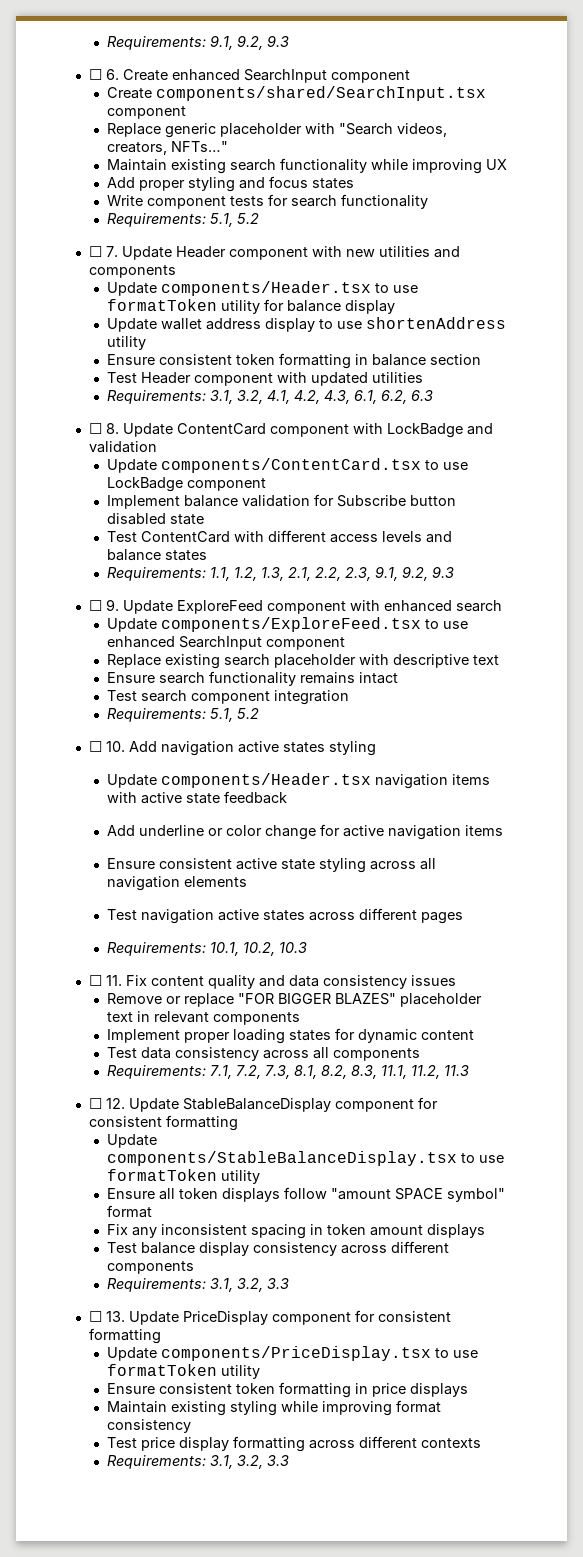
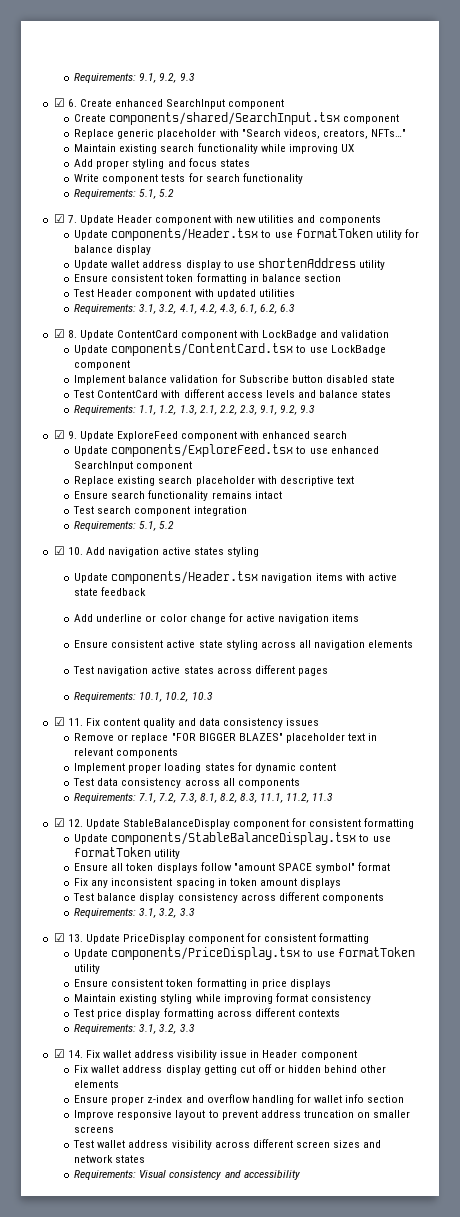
[88,69,102,80] ☐ -> [53,98,65,107] ☑
[88,246,102,257] ☐ -> [53,214,65,223] ☑
[88,423,102,434] ☐ -> [53,329,65,338] ☑
[88,600,102,611] ☐ -> [53,430,65,439] ☑
[88,741,102,752] ☐ -> [53,546,65,555] ☑
[88,975,102,986] ☐ -> [53,717,65,726] ☑
[88,1098,102,1109] ☐ -> [53,818,65,827] ☑
[88,1311,102,1322] ☐ -> [53,933,65,942] ☑
(290, 1460) none -> [53,1049,357,1060] [74,1064,387,1075] [74,1080,120,1088] [74,1094,405,1105] [74,1110,411,1120] [74,1126,115,1133] [73,1139,382,1150] [74,1155,146,1163] [74,1170,300,1180] // ☑ 14. Fix wallet address visibility issue in Header component // Fix wallet address display getting cut off or hidden behind other elements // Ensure proper z-index and overflow handling for wallet info section // Improve responsive layout to prevent address truncation on smaller screens // Test wallet address visibility across different screen sizes and network states // Requirements: Visual consistency and accessibility

